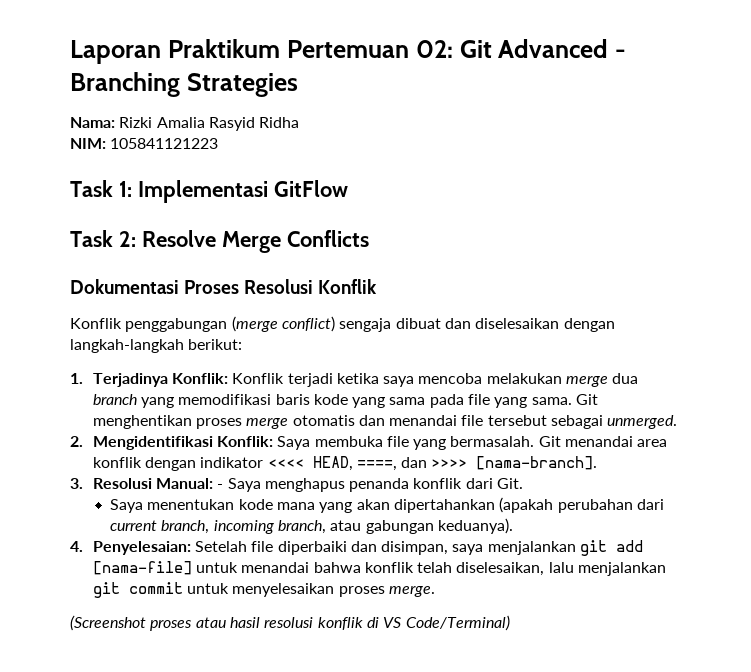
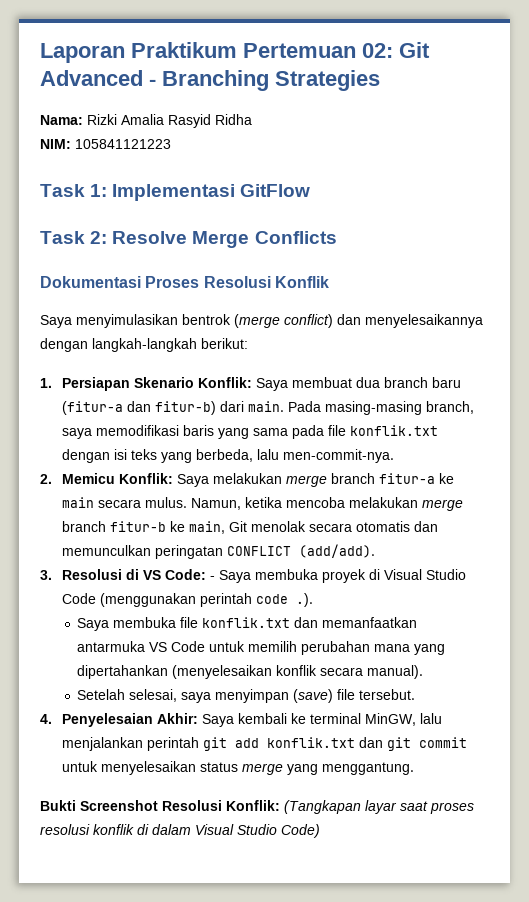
[70,316,615,332] [70,339,243,353] [70,373,639,387] [92,394,174,408] Konflik penggabungan (merge conflict) sengaja dibuat dan diselesaikan dengan langkah-langkah berikut: // 1. Terjadinya Konflik: Konflik terjadi ketika saya mencoba melakukan merge dua branch yang -> [40,314,483,328] [40,338,248,352] [40,377,461,391] [61,401,474,415] [61,428,92,439] Saya menyimulasikan bentrok (merge conflict) dan menyelesaikannya dengan langkah-langkah berikut: // 1. Persiapan Skenario Konflik: Saya membuat dua branch baru (fitur-a dan fitur-b) dari main. Pada masing-masing branch, saya
[313,394,348,405] kode -> (214, 430) none
[494,394,599,408] [92,415,678,429] [70,436,668,450] [92,456,598,471] [70,478,524,492] [110,497,665,513] [110,518,514,534] [70,540,644,556] [92,561,667,576] [92,582,435,598] [70,615,510,631] yang sama. Git menghentikan proses merge otomatis dan menandai file tersebut sebagai unmerged. // 2. Mengidentifikasi Konflik: Saya membuka file yang bermasalah. Git menandai area konflik dengan indikator <<<< HEAD, ====, dan >>>> [nama-branch]. // 3. Resolusi Manual: - Saya menghapus penanda konflik dari Git. // Saya menentukan kode mana yang akan dipertahankan (apakah perubahan dari current branch, incoming branch, atau gabungan keduanya). // 4. Penyelesaian: Setelah file diperbaiki dan disimpan, saya menjalankan git add [nama-file] untuk menandai bahwa konflik telah diselesaikan, lalu menjalankan git commit untuk menyelesaikan proses merge. // (Screenshot proses atau hasil resolusi konflik di VS Code/Terminal) -> [349,425,438,436] [61,449,394,463] [40,473,454,487] [61,497,463,511] [61,521,438,534] [61,544,375,559] [40,569,466,583] [61,593,313,607] [77,617,418,631] [77,641,446,655] [77,665,424,679] [77,689,416,703] [40,713,442,727] [61,737,467,751] [61,761,414,775] [40,800,474,814] [40,824,320,838] konflik.txt dengan isi teks yang berbeda, lalu men-commit-nya. // 2. Memicu Konflik: Saya melakukan merge branch fitur-a ke main secara mulus. Namun, ketika mencoba melakukan merge branch fitur-b ke main, Git menolak secara otomatis dan memunculkan peringatan CONFLICT (add/add). // 3. Resolusi di VS Code: - Saya membuka proyek di Visual Studio Code (menggunakan perintah code .). // Saya membuka file konflik.txt dan memanfaatkan antarmuka VS Code untuk memilih perubahan mana yang dipertahankan (menyelesaikan konflik secara manual). // Setelah selesai, saya menyimpan (save) file tersebut. // 4. Penyelesaian Akhir: Saya kembali ke terminal MinGW, lalu menjalankan perintah git add konflik.txt dan git commit untuk menyelesaikan status merge yang menggantung. // Bukti Screenshot Resolusi Konflik: (Tangkapan layar saat proses resolusi konflik di dalam Visual Studio Code)

